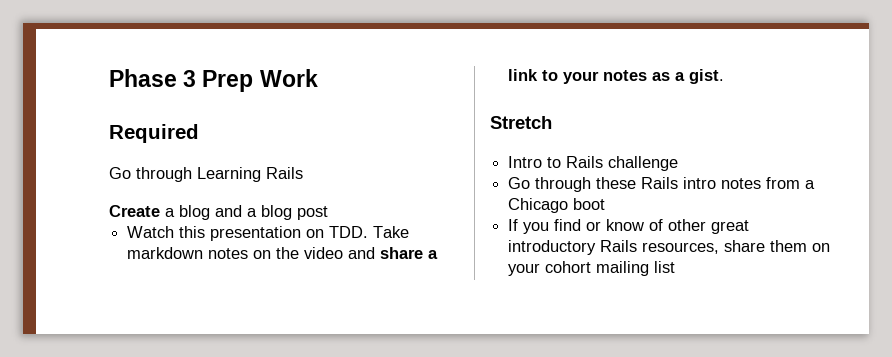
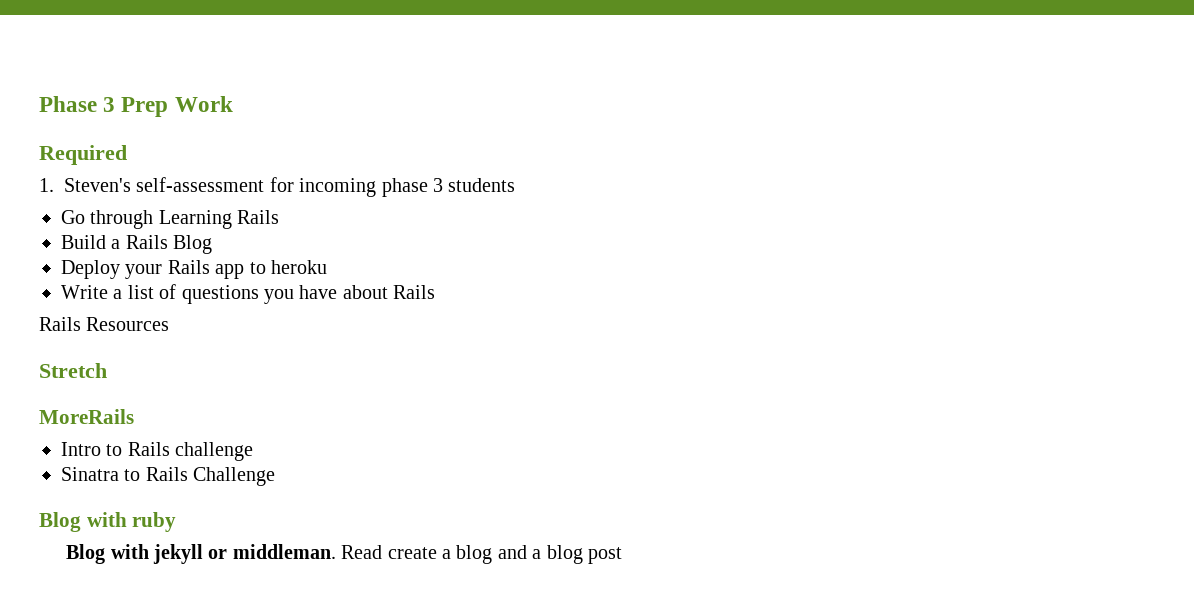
[109,167,303,182] [109,205,160,217] Go through Learning Rails // Create -> [39,177,516,197] [61,210,280,229] [61,235,213,254] [61,260,327,279] [61,284,436,304] [39,317,170,331] [39,363,107,378] [39,409,134,424] [61,442,254,461] [61,467,276,486] [39,512,177,532] [66,544,437,564] 1. Steven's self-assessment for incoming phase 3 students // Go through Learning Rails // Build a Rails Blog // Deploy your Rails app to heroku // Write a list of questions you have about Rails // Rails Resources // Stretch // MoreRails // Intro to Rails challenge // Sinatra to Rails Challenge // Blog with ruby // Blog with jekyll or middleman. Read create
[127,226,410,241] [127,247,439,259] [508,69,725,84] [490,116,552,129] [508,156,679,171] [508,177,816,192] [508,198,606,213] [508,219,750,234] [508,240,831,255] [508,261,676,276] // Watch this presentation on TDD. Take markdown notes on the video and share a link to your notes as a gist. // Stretch // Intro to Rails challenge // Go through these Rails intro notes from a Chicago boot // If you find or know of other great introductory Rails resources, share them on your cohort mailing list -> (623, 555) none

